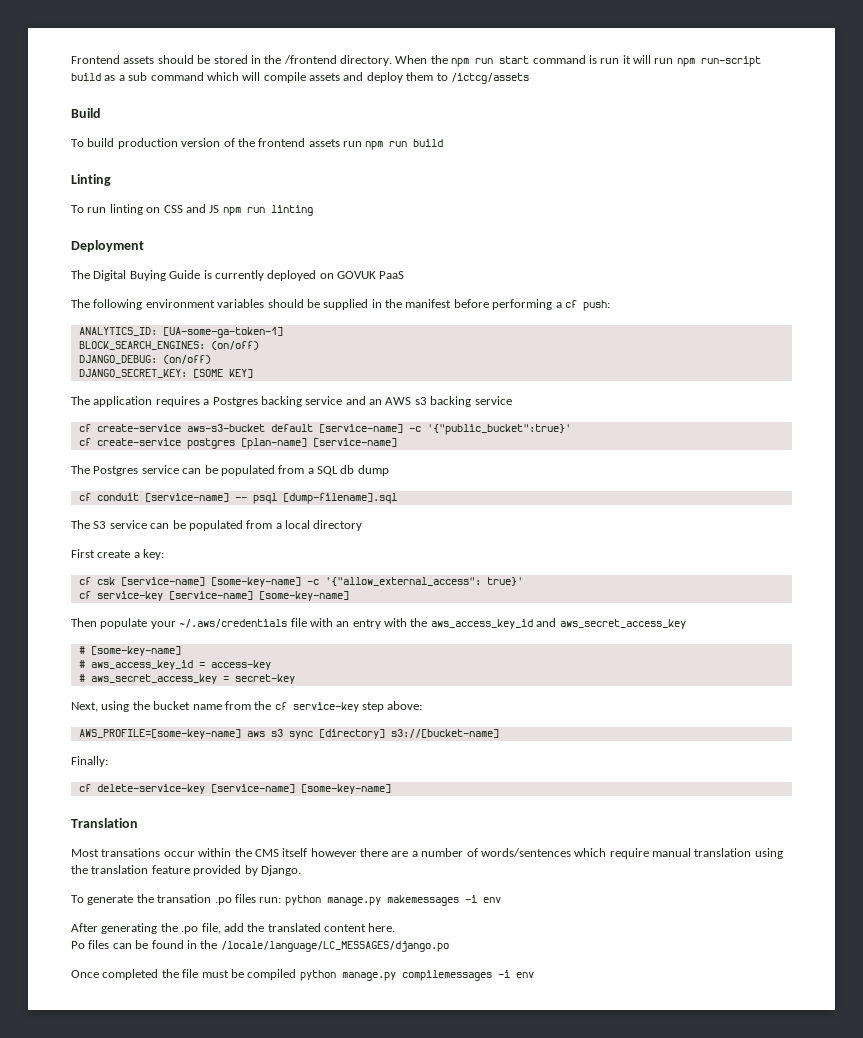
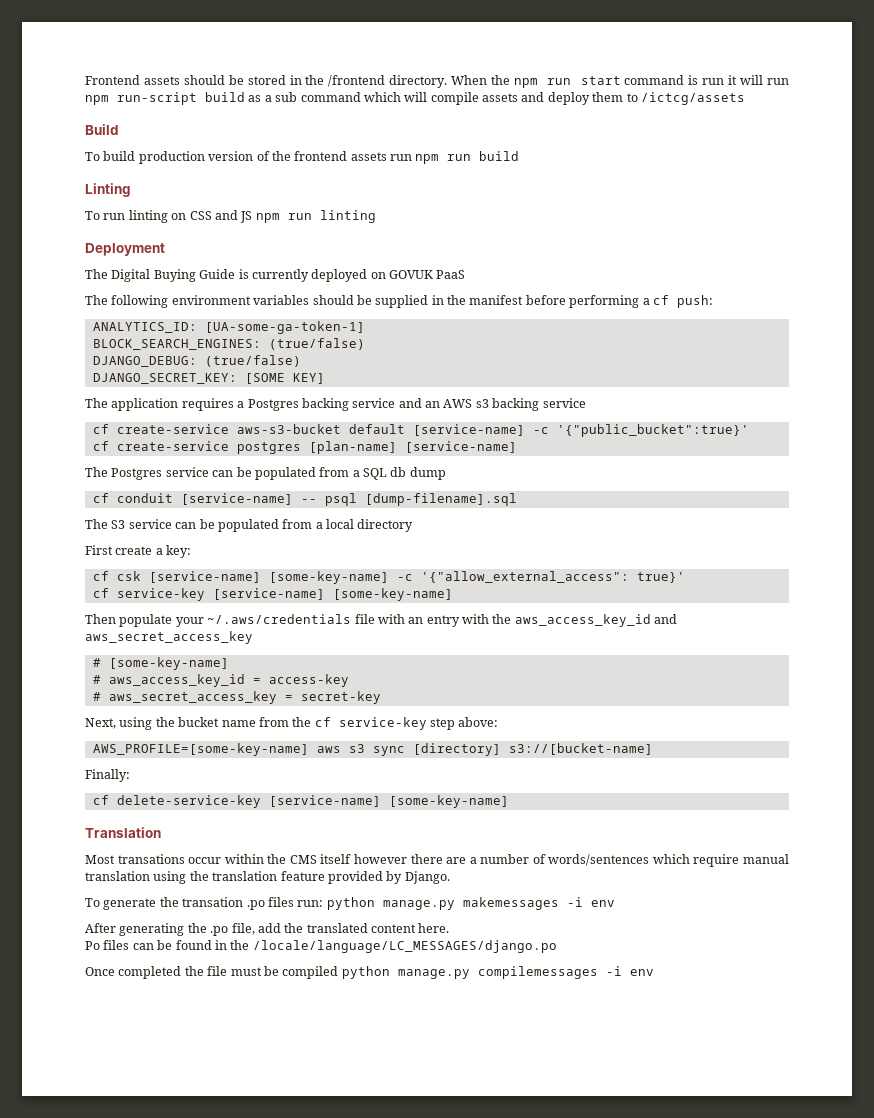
[210,341,259,350] (on/off) -> [268,338,365,350] (true/false)
[162,355,211,364] (on/off) -> [204,355,301,367] (true/false)

